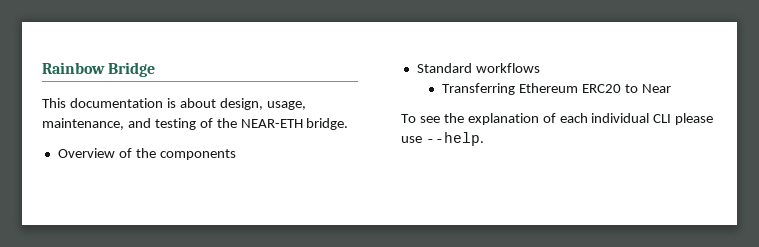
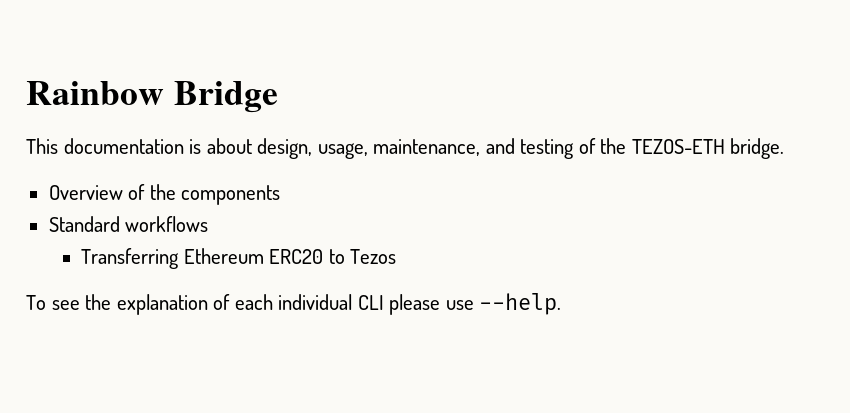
[240,119,303,128] NEAR-ETH -> [631,139,725,154] TEZOS-ETH
[641,84,671,93] Near -> [350,249,397,264] Tezos

